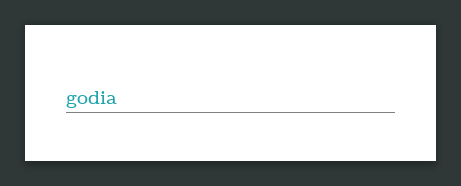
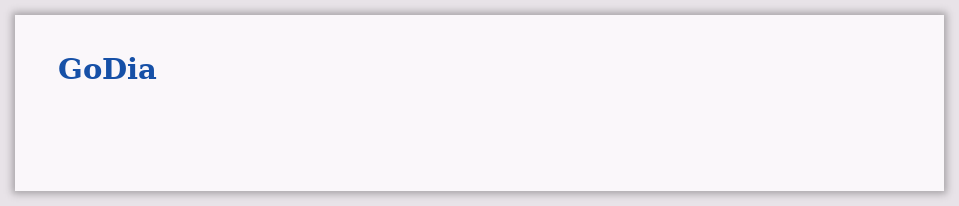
[66,91,117,108] godia -> [58,57,157,79] GoDia

